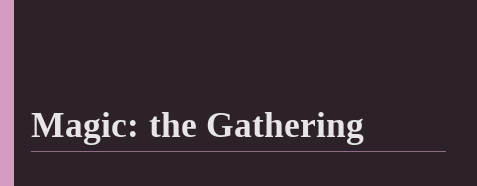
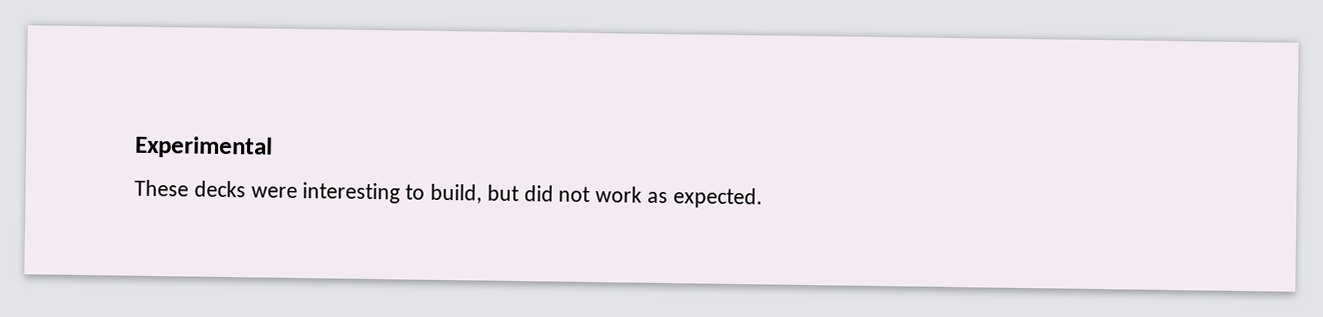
[31,112,365,145] Magic: the Gathering -> [134,135,273,159] [134,179,763,209] Experimental // These decks were interesting to build, but did not work as expected.

